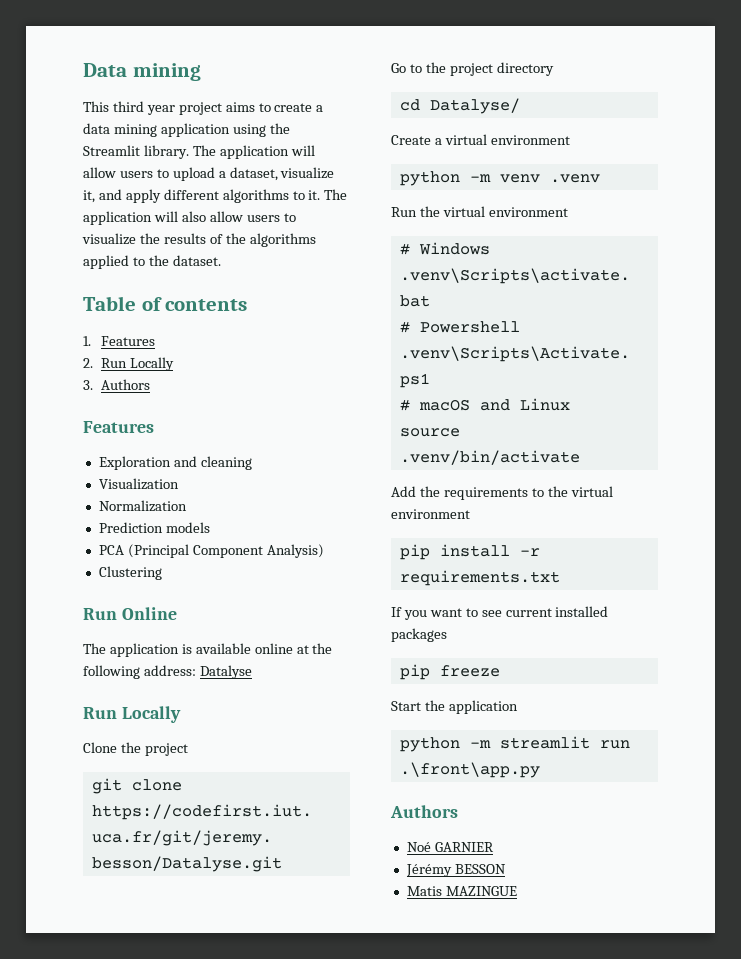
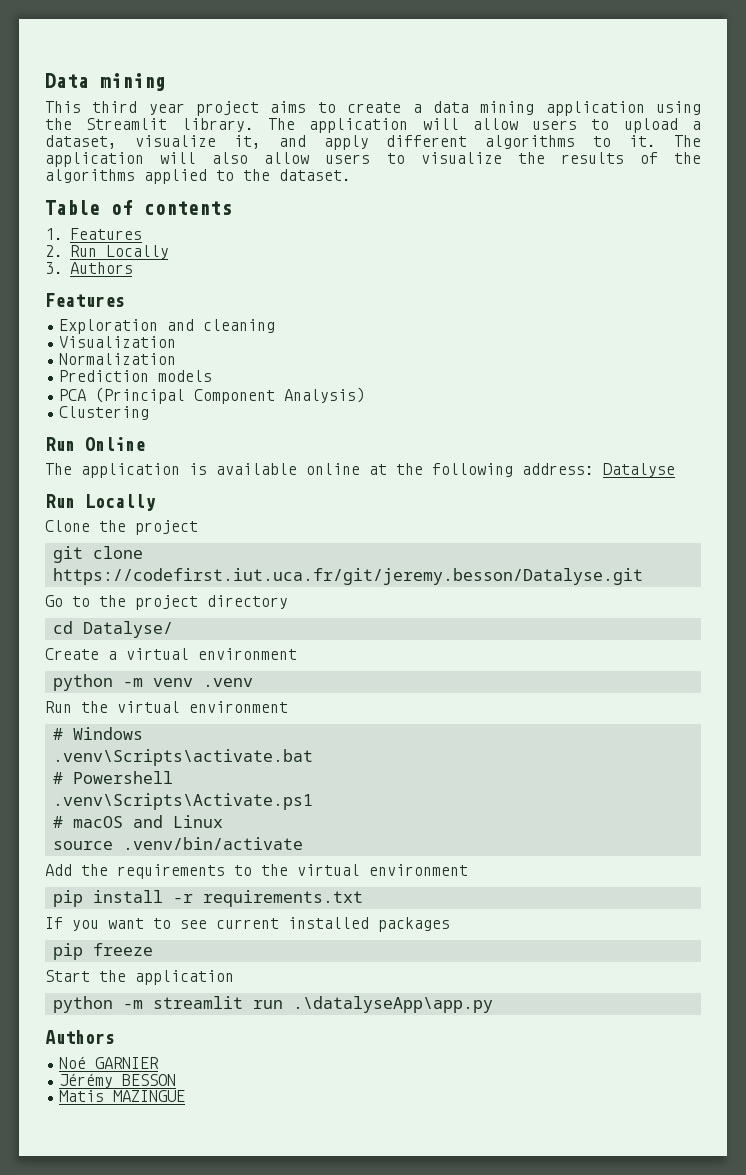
[399,762,540,778] .\front\app.py -> [292,996,493,1013] .\datalyseApp\app.py

